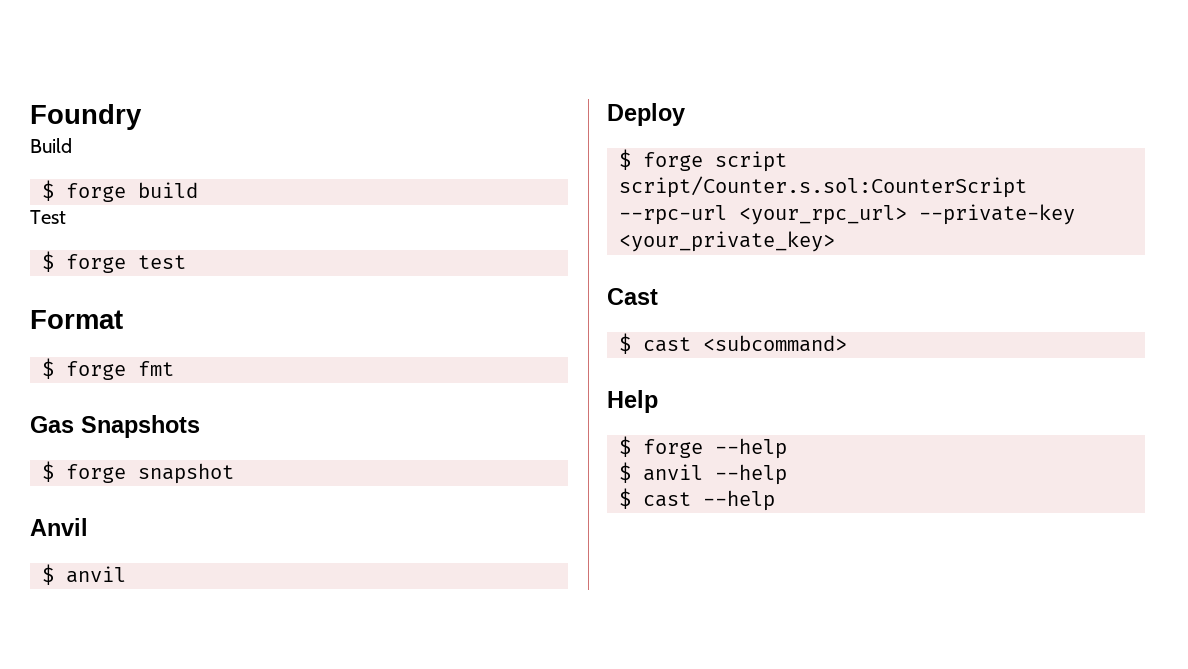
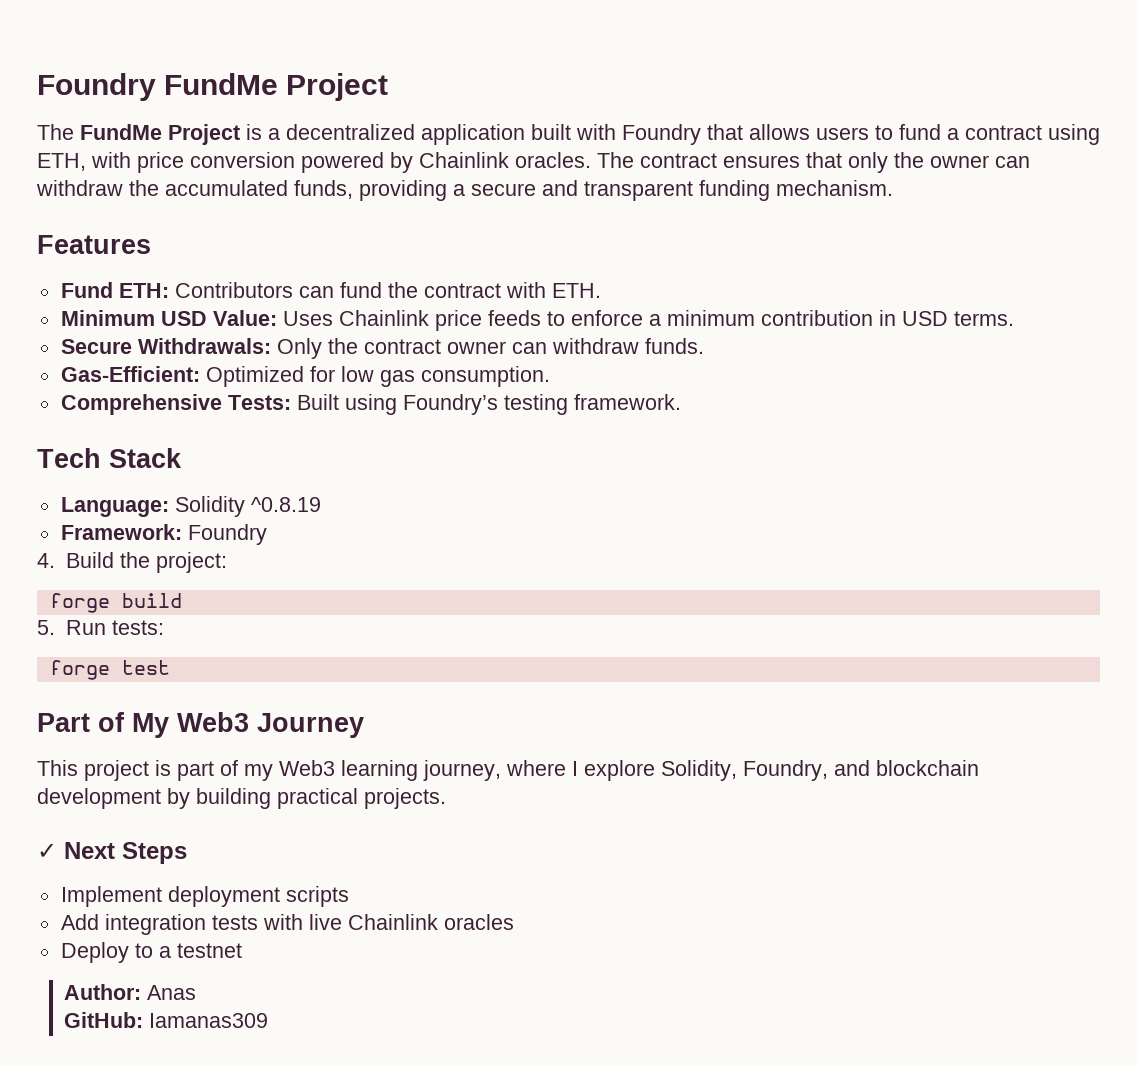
[30,104,142,130] Foundry // -> [37,73,389,101] [37,124,1100,145] [37,152,1030,173] [36,180,893,201] [37,235,151,254] [60,282,601,298] [60,310,1014,331] [60,338,704,359] [60,366,550,387] [60,394,681,415] [37,448,182,468] [60,496,321,517] [60,524,267,545] [37,553,55,568] Foundry FundMe Project // The FundMe Project is a decentralized application built with Foundry that allows users to fund a contract using ETH, with price conversion powered by Chainlink oracles. The contract ensures that only the owner can withdraw the accumulated funds, providing a secure and transparent funding mechanism. // Features // Fund ETH: Contributors can fund the contract with ETH. // Minimum USD Value: Uses Chainlink price feeds to enforce a minimum contribution in USD terms. // Secure Withdrawals: Only the contract owner can withdraw funds. // Gas-Efficient: Optimized for low gas consumption. // Comprehensive Tests: Built using Foundry’s testing framework. // Tech Stack // Language: Solidity ^0.8.19 // Framework: Foundry // 4.
[42,180,54,201] // $ -> [119,552,227,573] the project: //
[30,210,66,224] [42,251,54,272] Test // $ -> [37,620,164,635] 5. Run tests: //
[30,310,123,329] [42,358,174,380] [30,415,200,438] [42,461,234,484] [30,518,88,536] [42,564,126,585] [607,103,685,126] [619,149,787,172] [619,176,1027,198] [619,204,1075,225] [619,231,835,252] [607,288,658,305] [619,333,847,354] [607,390,658,413] [619,436,787,459] [619,462,787,485] [619,488,775,511] Format // $ forge fmt // Gas Snapshots // $ forge snapshot // Anvil // $ anvil // Deploy // $ forge script script/Counter.s.sol:CounterScript --rpc-url <your_rpc_url> --private-key <your_private_key> // Cast // $ cast <subcommand> // Help // $ forge --help // $ anvil --help // $ cast --help -> [37,712,364,738] [37,760,979,781] [37,788,446,809] [37,842,187,864] [60,886,349,907] [60,914,514,935] [60,942,242,963] [64,984,197,1000] [64,1012,269,1028] Part of My Web3 Journey // This project is part of my Web3 learning journey, where I explore Solidity, Foundry, and blockchain development by building practical projects. // ✓ Next Steps // Implement deployment scripts // Add integration tests with live Chainlink oracles // Deploy to a testnet // Author: Anas // GitHub: Iamanas309

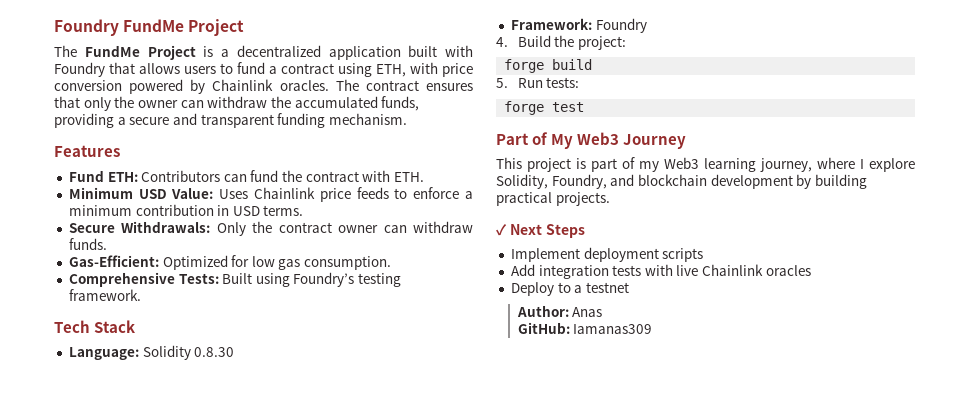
[250,497,321,512] ^0.8.19 -> [194,347,235,357] 0.8.30

